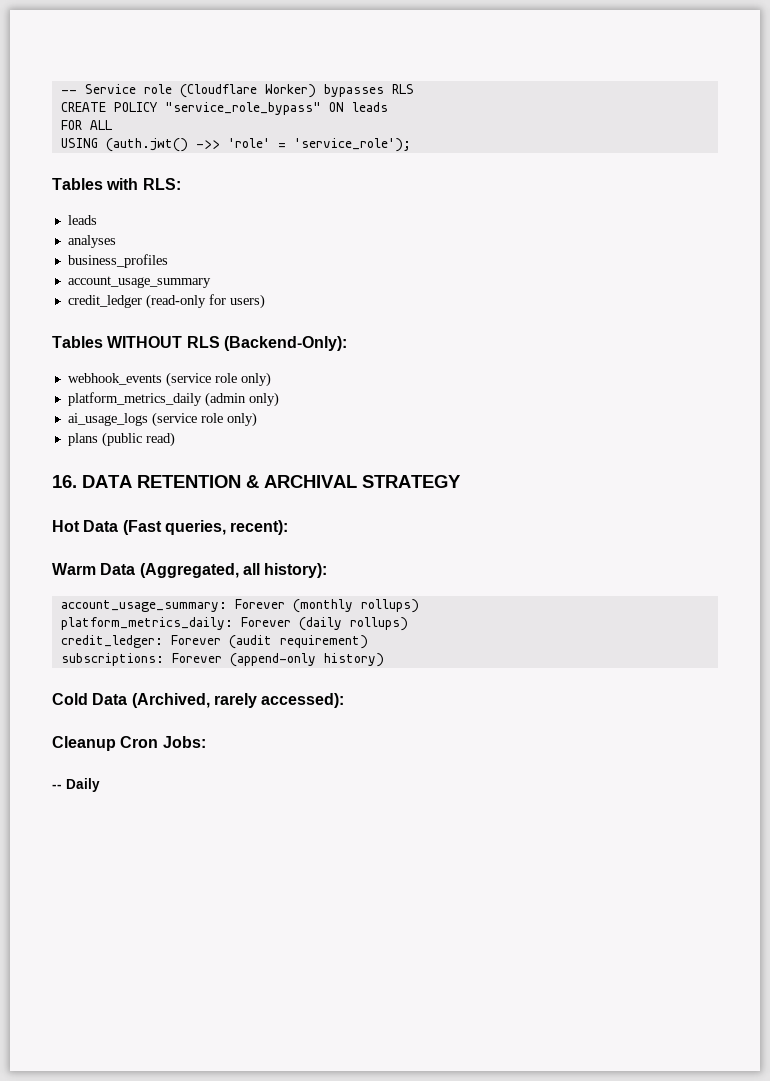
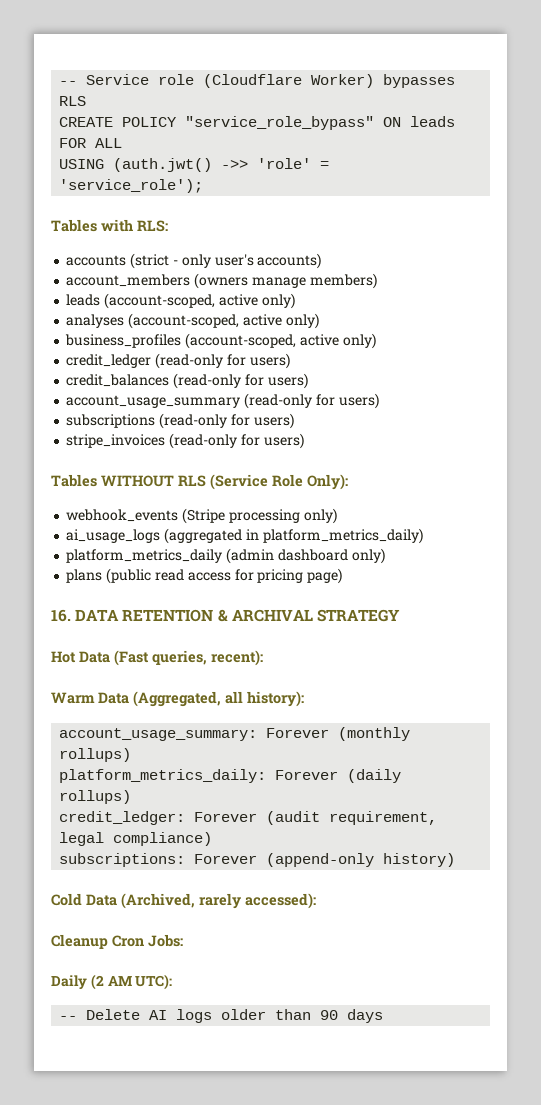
[67,215,97,225] [67,235,116,248] [67,254,168,268] [67,276,211,288] [67,295,142,308] leads // analyses // business_profiles // account_usage_summary // credit_ledger -> [66,253,322,269] [66,273,377,289] [66,293,295,309] [66,313,319,329] [65,333,376,349] [66,353,290,369] [66,373,308,389] [66,393,379,409] [66,413,294,429] [66,434,166,448] accounts (strict - only user's accounts) // account_members (owners manage members) // leads (account-scoped, active only) // analyses (account-scoped, active only) // business_profiles (account-scoped, active only) // credit_ledger (read-only for users) // credit_balances (read-only for users) // account_usage_summary (read-only for users) // subscriptions (read-only for users) // stripe_invoices
[223,336,347,351] (Backend-Only): -> [210,474,348,490] (Service Role Only):
[165,372,271,387] [67,392,279,407] [67,412,257,427] [67,432,175,447] (service role only) // platform_metrics_daily (admin only) // ai_usage_logs (service role only) // plans (public read) -> [182,508,337,524] [66,528,423,544] [66,548,385,564] [66,568,343,584] (Stripe processing only) // ai_usage_logs (aggregated in platform_metrics_daily) // platform_metrics_daily (admin dashboard only) // plans (public read access for pricing page)
[279,635,368,649] requirement) -> [329,811,438,825] [59,832,213,846] requirement, legal compliance)
[52,778,100,792] -- Daily -> [51,974,173,990] [59,1009,384,1023] Daily (2 AM UTC): // -- Delete AI logs older than 90 days

